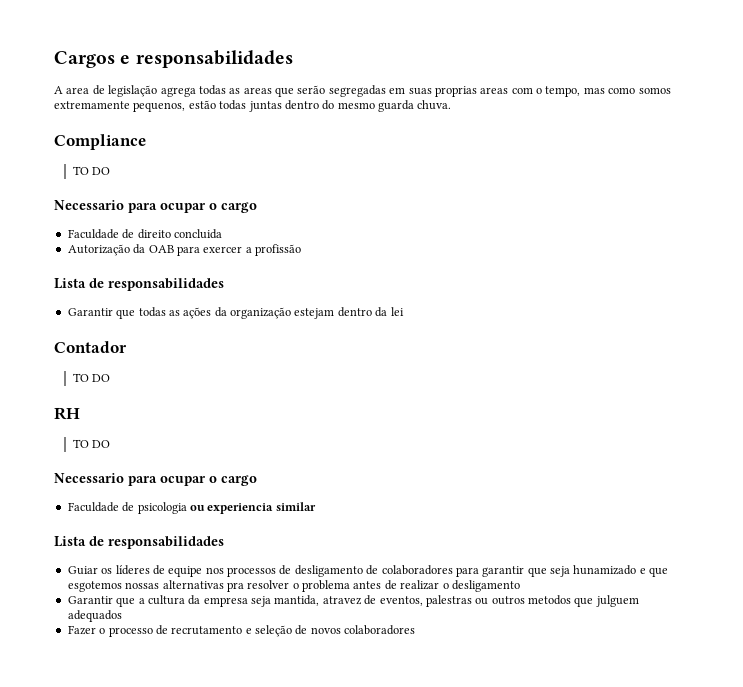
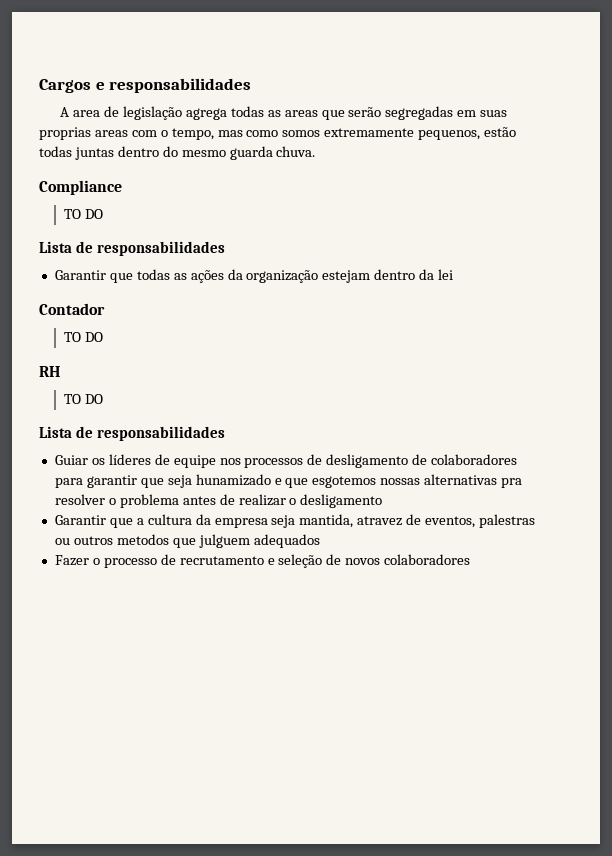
[54,200,257,213] [67,229,222,239] [67,244,301,256] // Necessario para ocupar o cargo // Faculdade de direito concluida // Autorização da OAB para exercer a profissão -> (104, 214) none
[54,473,257,486] [67,502,316,514] // Necessario para ocupar o cargo // Faculdade de psicologia ou experiencia similar -> (104, 399) none

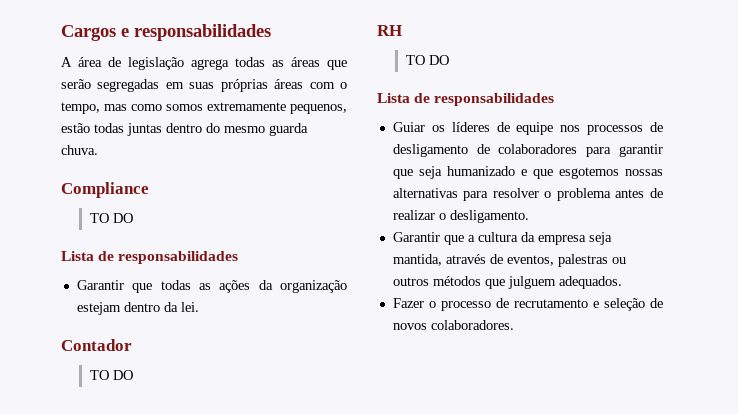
[73,110,101,117] area -> [78,57,102,67] área
[284,110,318,117] areas -> [291,57,320,67] áreas
[39,127,128,140] proprias areas -> [220,79,304,92] próprias áreas
[438,269,454,280] lei -> [180,302,199,312] lei.
[195,474,271,486] hunamizado -> [446,166,515,176] humanizado
[501,478,523,488] pra -> [463,191,489,201] para
[300,494,383,508] desligamento -> [449,210,529,223] desligamento.
[357,516,403,526] atravez -> [445,254,486,264] através
[116,534,169,545] metodos -> [432,276,481,286] métodos
[253,534,320,548] adequados -> [558,276,622,289] adequados.
[384,554,471,565] colaboradores -> [430,320,514,330] colaboradores.

